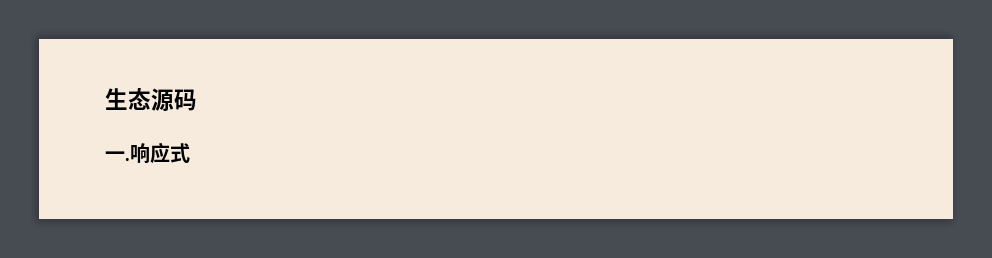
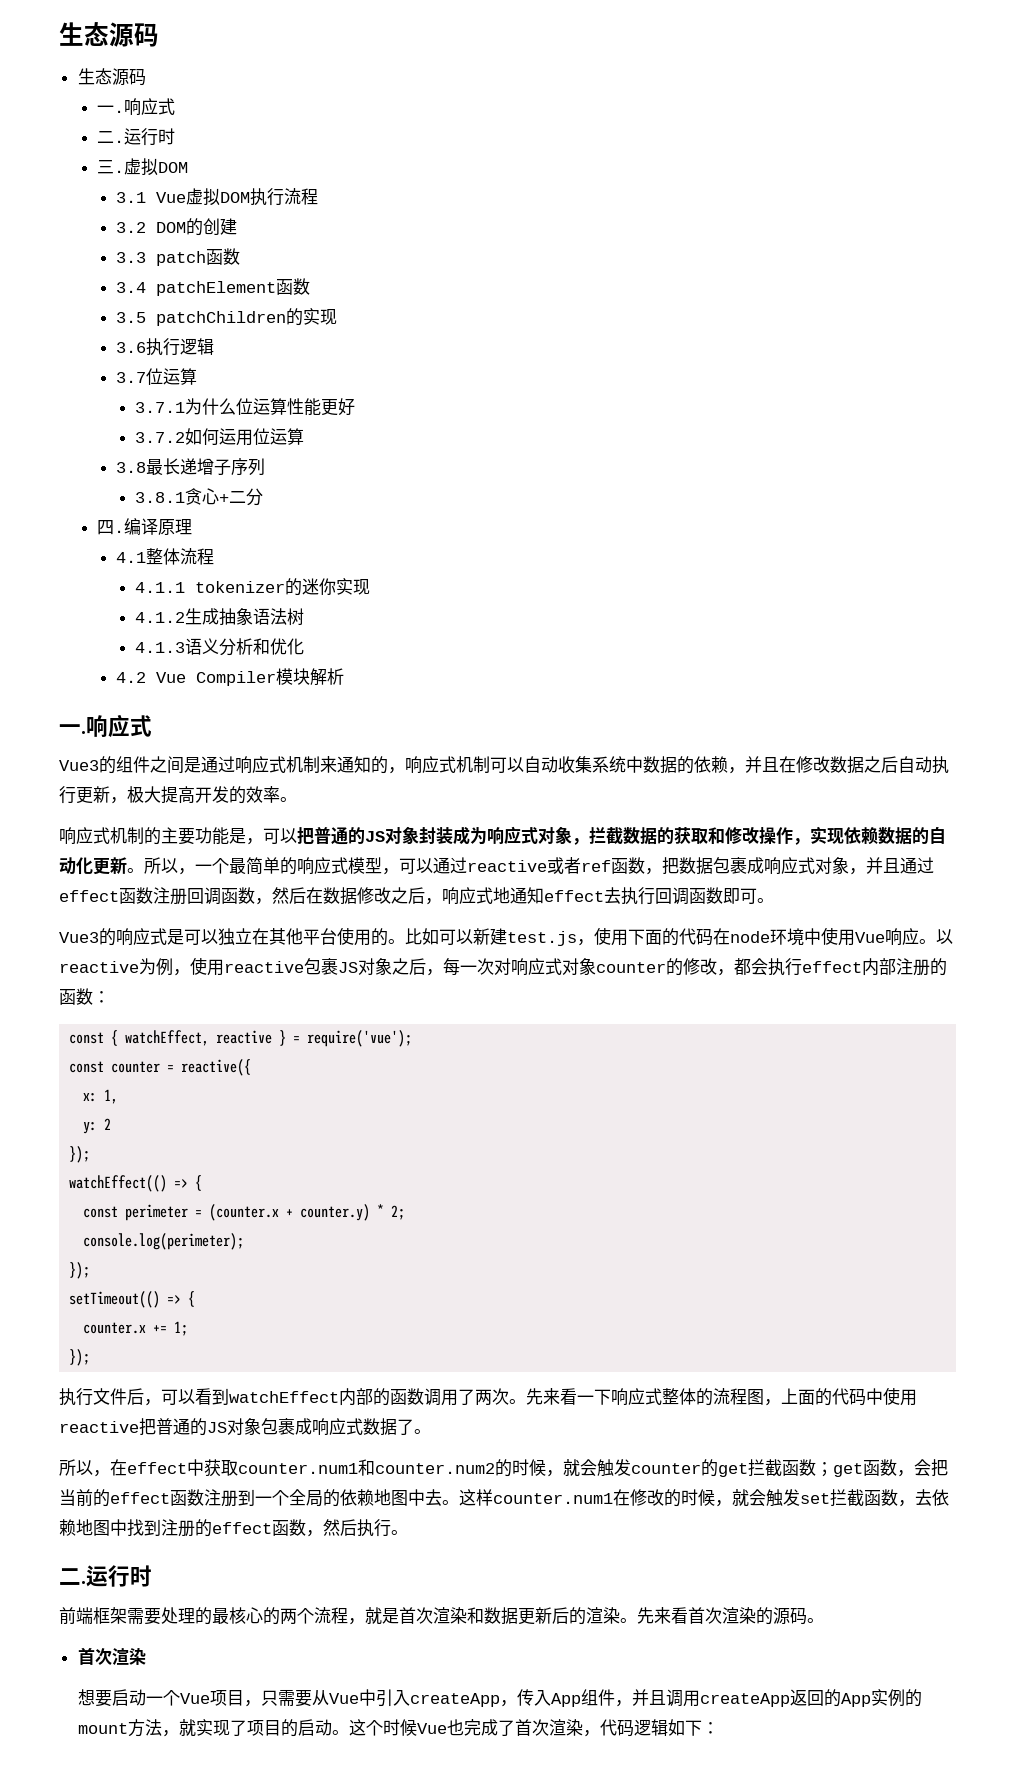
[105,88,197,112] [105,142,190,164] 生态源码 // 一.响应式 -> [59,22,159,47] [77,68,146,86] [96,98,175,116] [96,128,175,146] [96,158,188,176] [116,188,319,206] [116,218,238,236] [116,248,241,266] [116,278,311,296] [116,308,338,326] [116,338,215,356] [116,368,198,385] [135,398,356,416] [135,428,305,446] [116,458,266,476] [135,488,264,506] [96,518,192,535] [116,548,215,565] [135,578,371,596] [135,608,305,626] [135,638,305,656] [116,668,345,686] [59,714,152,738] [59,756,949,774] [59,786,297,804] [59,826,946,845] [59,857,934,875] [59,887,774,905] [59,927,953,946] [59,957,947,976] [59,988,110,1005] [69,1030,413,1047] [69,1059,252,1076] [83,1089,119,1104] [83,1118,112,1134] [69,1146,91,1163] [69,1175,203,1192] [83,1204,406,1221] [83,1233,245,1250] [69,1262,91,1279] [69,1291,196,1308] [83,1321,189,1336] [69,1349,91,1366] [59,1387,917,1406] [59,1418,431,1436] [59,1459,948,1477] [59,1489,949,1507] [59,1519,408,1537] [59,1565,152,1587] [59,1607,824,1625] [77,1647,146,1665] [78,1689,923,1707] [78,1719,720,1737] 生态源码 // 生态源码 // 一.响应式 // 二.运行时 // 三.虚拟DOM // 3.1 Vue虚拟DOM执行流程 // 3.2 DOM的创建 // 3.3 patch函数 // 3.4 patchElement函数 // 3.5 patchChildren的实现 // 3.6执行逻辑 // 3.7位运算 // 3.7.1为什么位运算性能更好 // 3.7.2如何运用位运算 // 3.8最长递增子序列 // 3.8.1贪心+二分 // 四.编译原理 // 4.1整体流程 // 4.1.1 tokenizer的迷你实现 // 4.1.2生成抽象语法树 // 4.1.3语义分析和优化 // 4.2 Vue Compiler模块解析 // 一.响应式 // Vue3的组件之间是通过响应式机制来通知的，响应式机制可以自动收集系统中数据的依赖，并且在修改数据之后自动执行更新，极大提高开发的效率。 // 响应式机制的主要功能是，可以把普通的JS对象封装成为响应式对象，拦截数据的获取和修改操作，实现依赖数据的自动化更新。所以，一个最简单的响应式模型，可以通过reactive或者ref函数，把数据包裹成响应式对象，并且通过effect函数注册回调函数，然后在数据修改之后，响应式地通知effect去执行回调函数即可。 // Vue3的响应式是可以独立在其他平台使用的。比如可以新建test.js，使用下面的代码在node环境中使用Vue响应。以reactive为例，使用reactive包裹JS对象之后，每一次对响应式对象counter的修改，都会执行effect内部注册的函数： // const { watchEffect, reactive } = require('vue'); // const counter = reactive({ // x: 1, // y: 2 // }); // watchEffect(() => { // const perimeter = (counter.x + counter.y) * 2; // console.log(perimeter); // }); // setTimeout(() => { // counter.x += 1; // }); // 执行文件后，可以看到watchEffect内部的函数调用了两次。先来看一下响应式整体的流程图，上面的代码中使用reactive把普通的JS对象包裹成响应式数据了。 // 所以，在effect中获取counter.num1和counter.num2的时候，就会触发counter的get拦截函数；get函数，会把当前的effect函数注册到一个全局的依赖地图中去。这样counter.num1在修改的时候，就会触发set拦截函数，去依赖地图中找到注册的effect函数，然后执行。 // 二.运行时 // 前端框架需要处理的最核心的两个流程，就是首次渲染和数据更新后的渲染。先来看首次渲染的源码。 // 首次渲染 // 想要启动一个Vue项目，只需要从Vue中引入createApp，传入App组件，并且调用createApp返回的App实例的mount方法，就实现了项目的启动。这个时候Vue也完成了首次渲染，代码逻辑如下：

